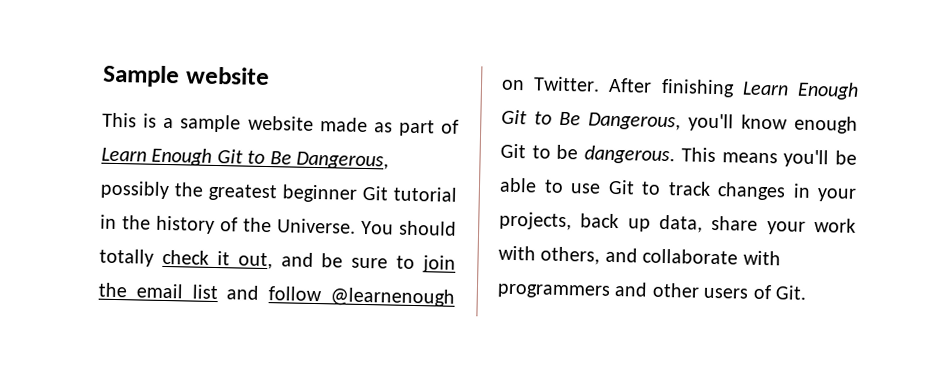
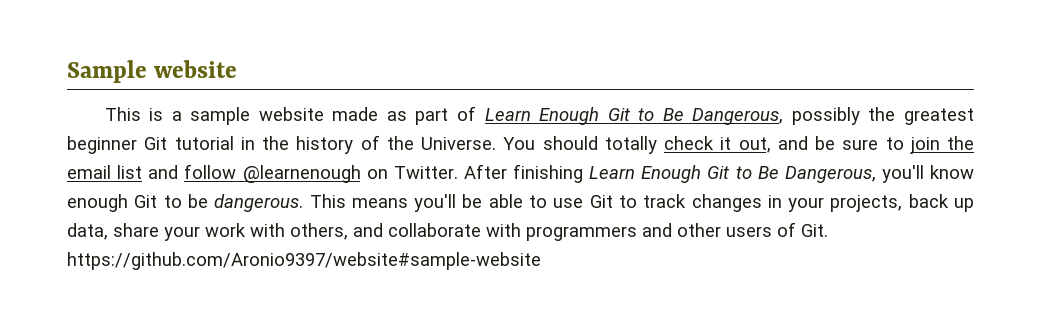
(807, 292) none -> [67,252,541,270] https://github.com/Aronio9397/website#sample-website

